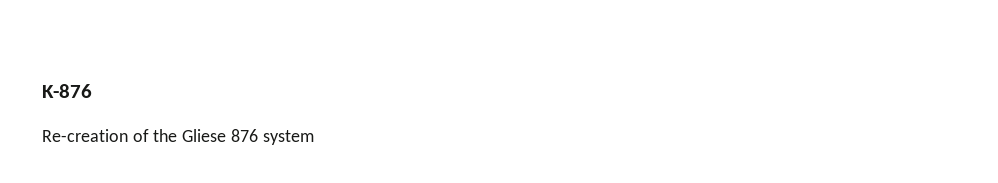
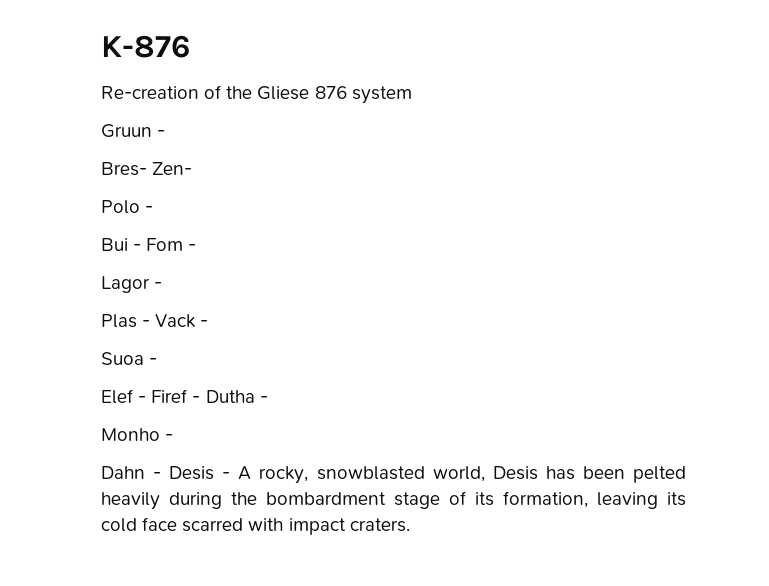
(314, 137) none -> [101,124,166,138] [101,162,193,176] [101,200,154,214] [101,238,197,251] [101,276,163,293] [101,314,209,328] [101,352,158,365] [101,389,268,404] [101,428,174,441] [101,466,686,484] [101,491,686,510] [101,517,410,535] // Gruun - // Bres- Zen- // Polo - // Bui - Fom - // Lagor - // Plas - Vack - // Suoa - // Elef - Firef - Dutha - // Monho - // Dahn - Desis - A rocky, snowblasted world, Desis has been pelted heavily during the bombardment stage of its formation, leaving its cold face scarred with impact craters.

